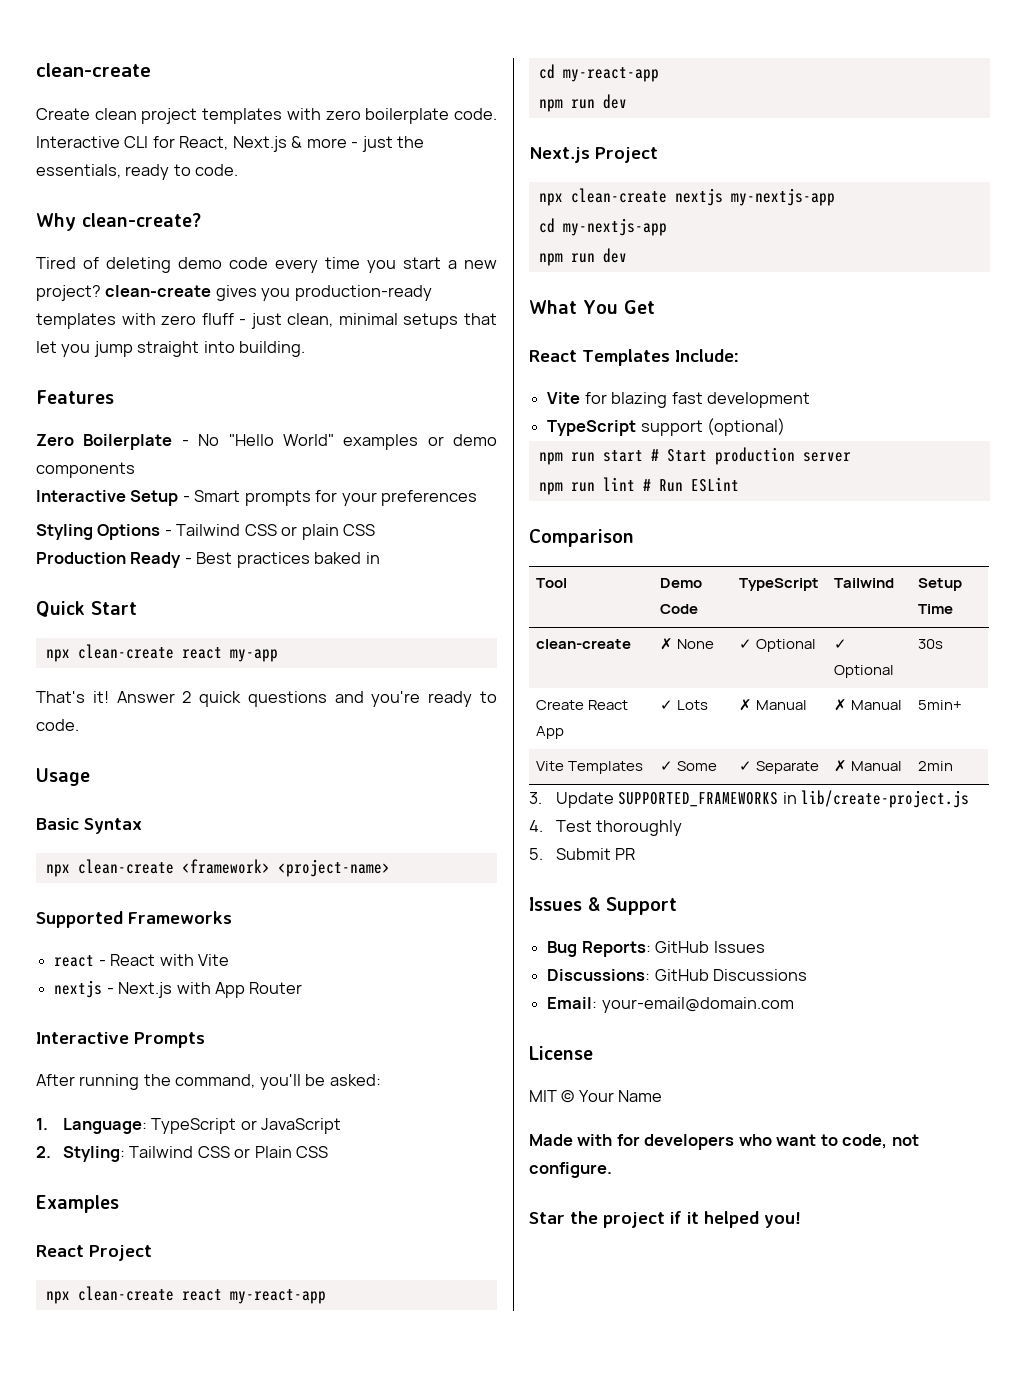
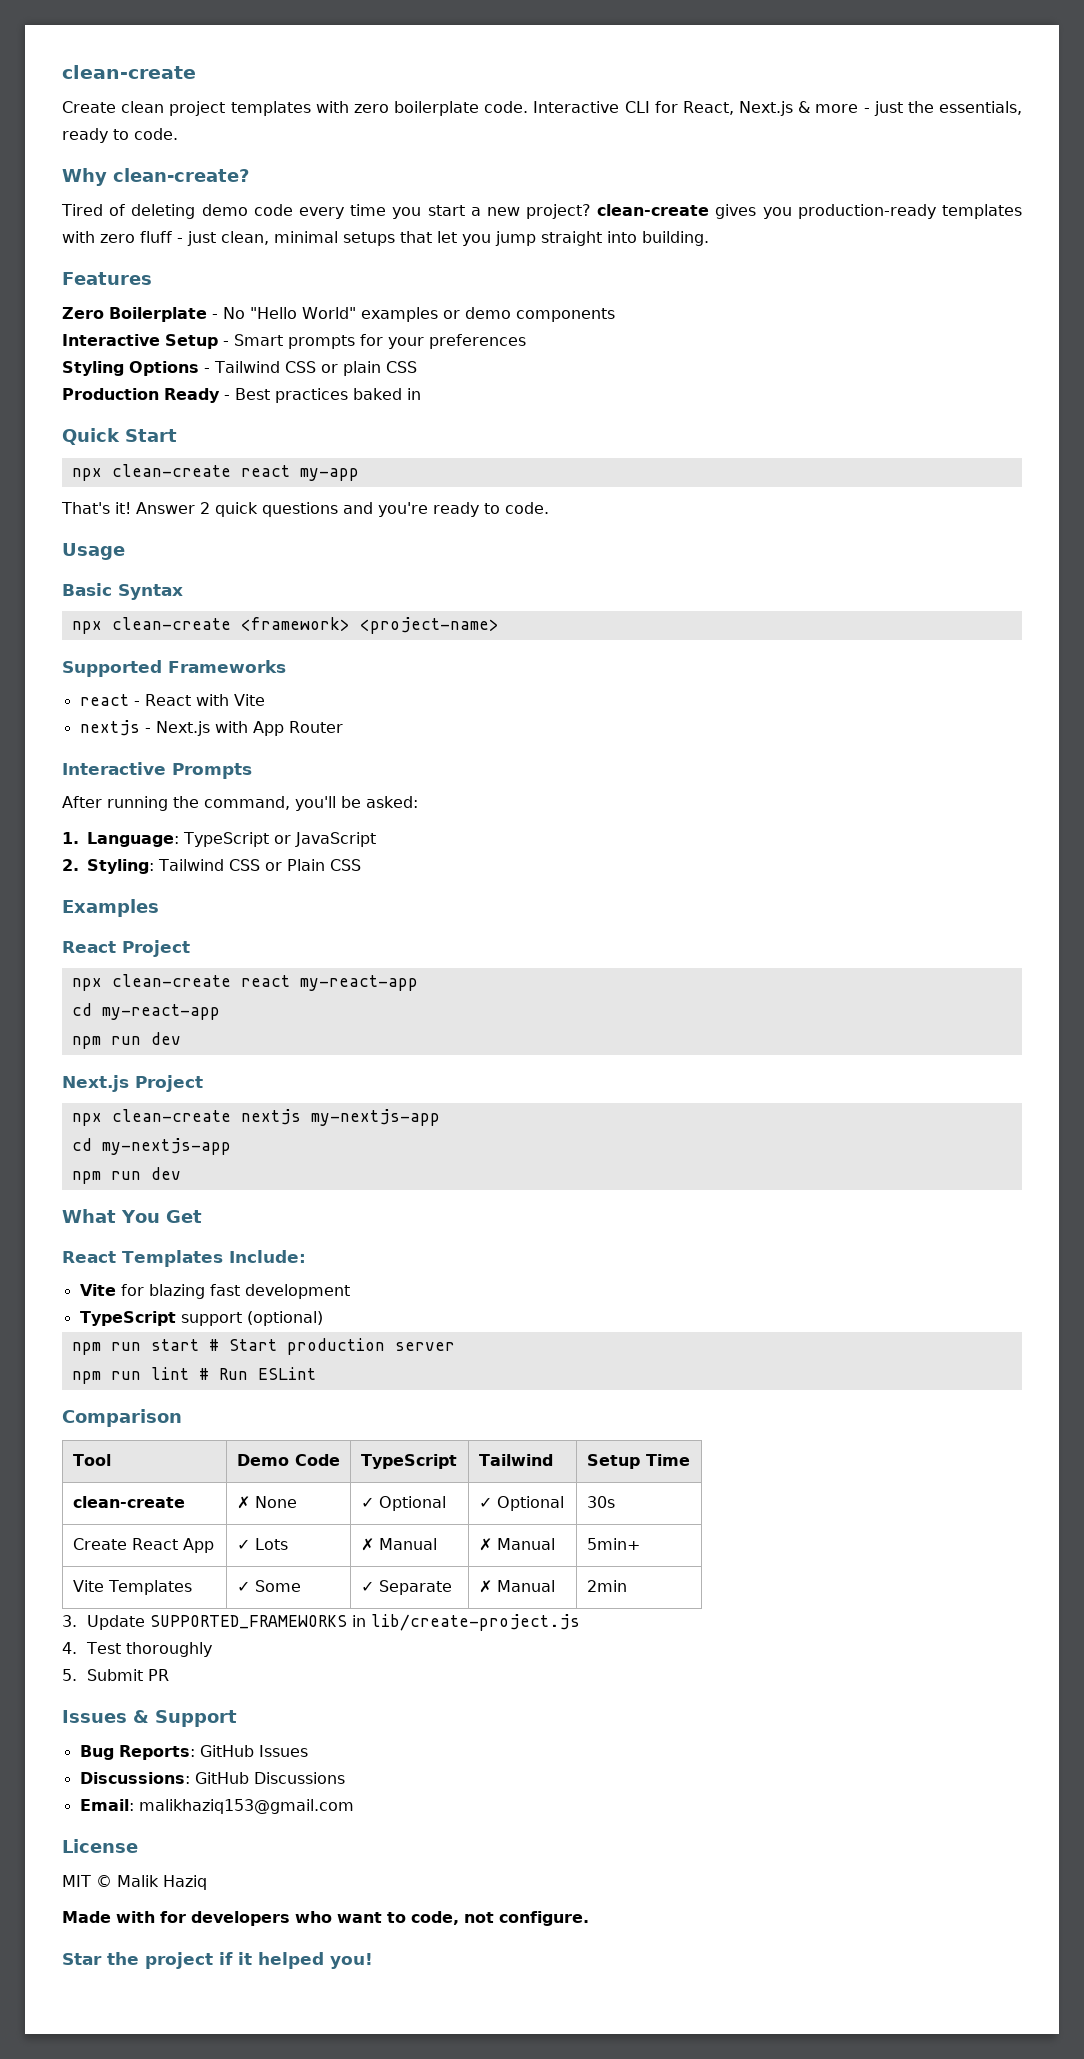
[601,997,794,1013] your-email@domain.com -> [138,1799,354,1814] malikhaziq153@gmail.com
[578,1090,663,1102] Your Name -> [117,1875,207,1890] Malik Haziq

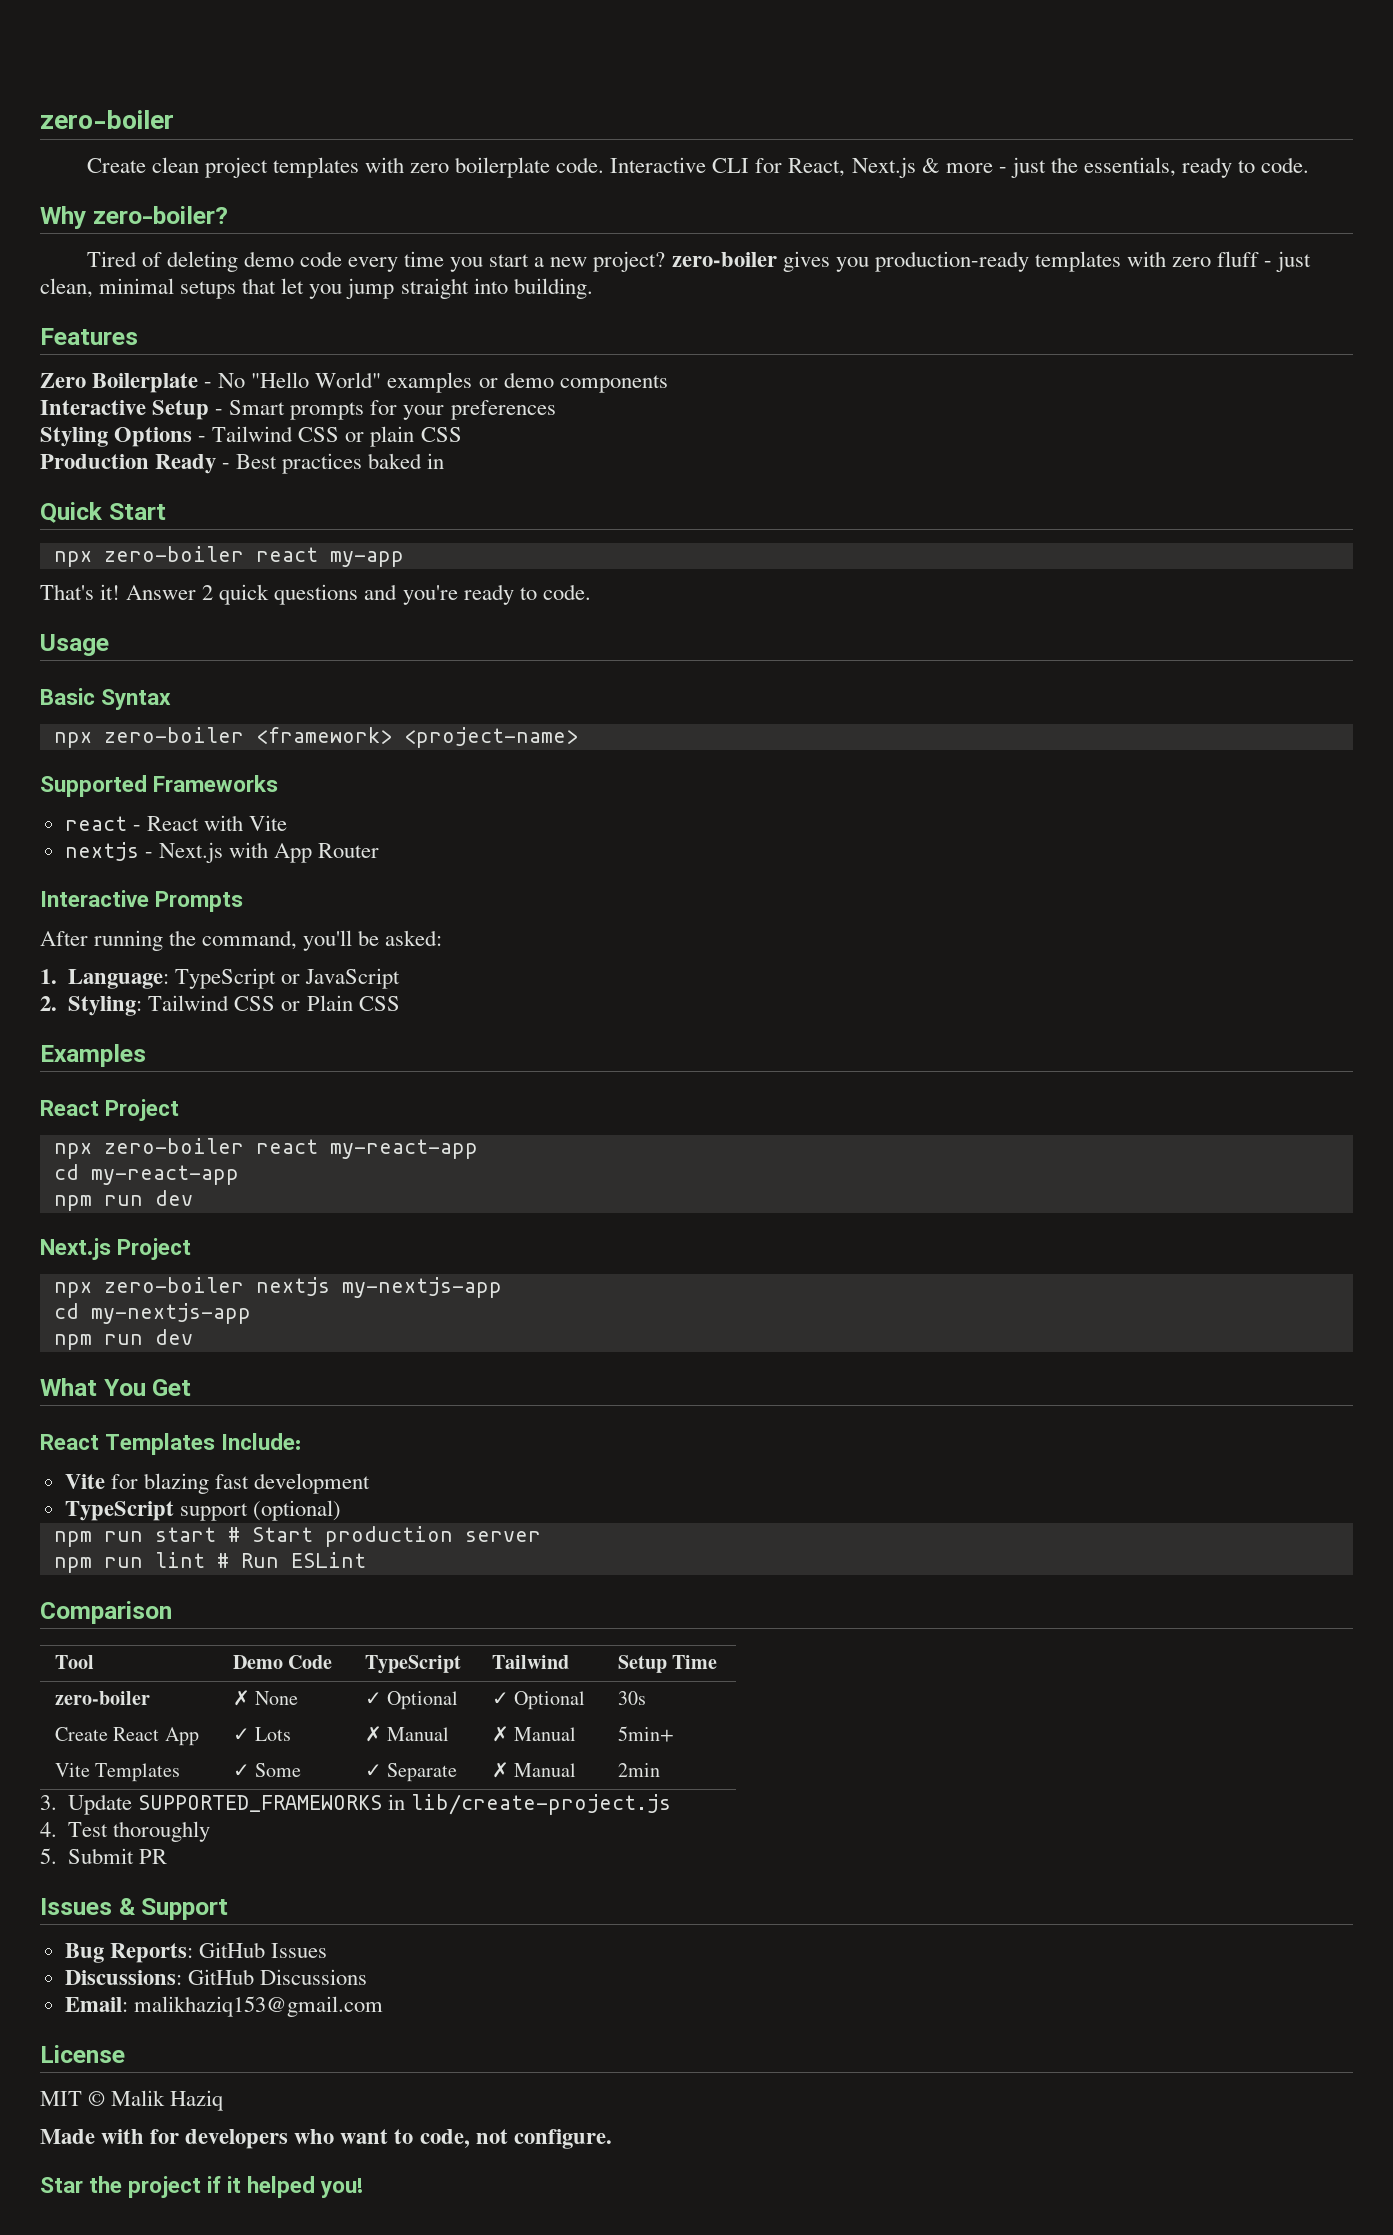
[62,65,196,79] clean-create -> [40,110,174,129] zero-boiler
[113,168,249,182] clean-create? -> [92,206,228,224] zero-boiler?
[597,204,710,216] clean-create -> [671,252,777,267] zero-boiler
[111,464,231,477] clean-create -> [103,546,244,562] zero-boiler
[111,617,231,630] clean-create -> [103,727,244,743] zero-boiler
[111,974,231,987] clean-create -> [103,1138,244,1154] zero-boiler
[111,1109,231,1122] clean-create -> [103,1277,244,1293] zero-boiler
[72,1496,185,1508] clean-create -> [55,1691,151,1705] zero-boiler

